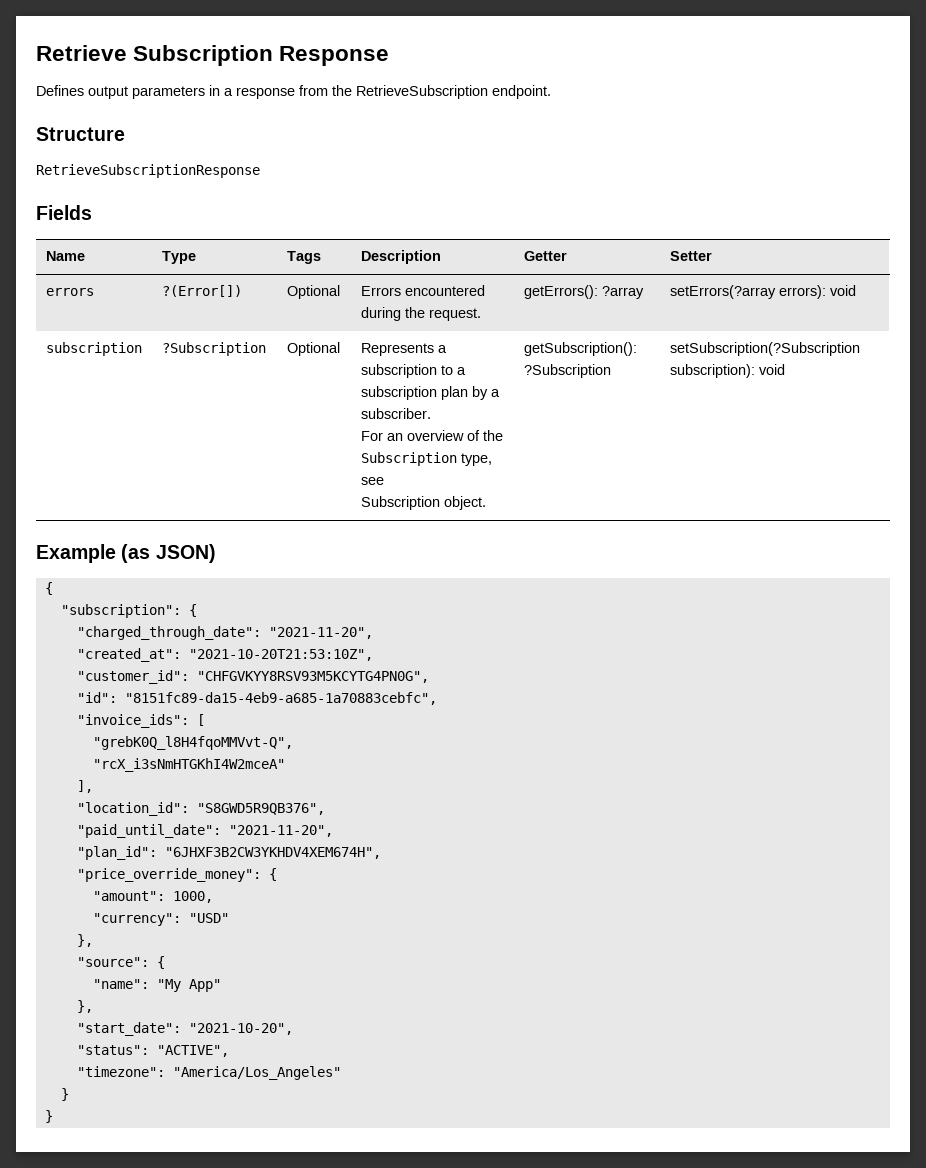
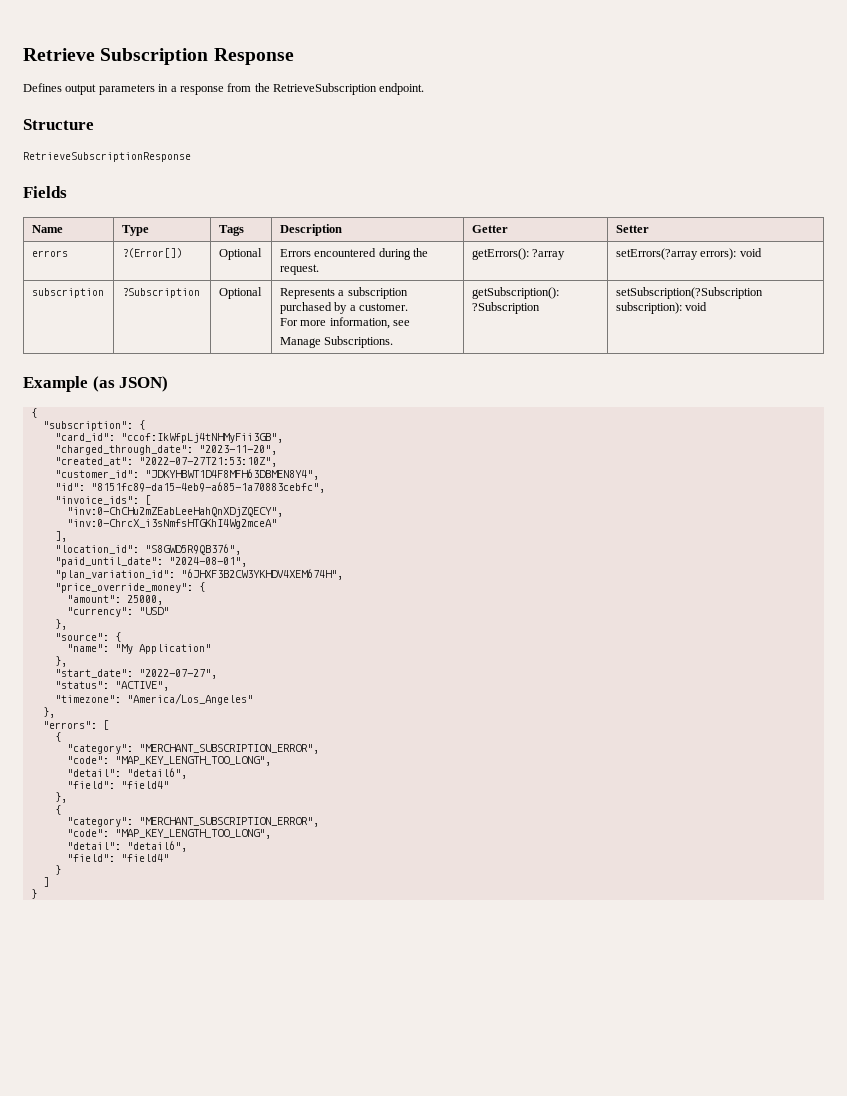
[440,365,466,375] [360,386,468,400] to a subscription plan -> [279,302,332,314] purchased
[360,408,431,419] subscriber. -> [359,303,409,311] customer.
[386,430,503,441] [360,452,492,466] an overview of the Subscription type, -> [300,317,390,329] more information,
[360,496,486,510] Subscription object. -> [279,336,394,348] Manage Subscriptions.
(197, 610) none -> [54,433,283,443] // "card_id": "ccof:IkWfpLj4tNHMyFii3GB",
[268,627,373,639] "2021-11-20", -> [198,445,277,455] "2023-11-20",
[188,649,373,661] "2021-10-20T21:53:10Z", -> [138,457,277,467] "2022-07-27T21:53:10Z",
[196,671,429,683] "CHFGVKYY8RSV93M5KCYTG4PN0G", -> [144,469,319,480] "JDKYHBWT1D4F8MFH63DBMEN8Y4",
[92,736,293,750] [92,758,285,772] "grebK0Q_l8H4fqoMMVvt-Q", // "rcX_i3sNmHTGKhI4W2mceA" -> [66,507,283,517] [66,519,277,529] "inv:0-ChCHu2mZEabLeeHahQnXDjZQECY", // "inv:0-ChrcX_i3sNmfsHTGKhI4Wg2mceA"
[228,825,333,837] [76,846,157,860] "2021-11-20", // "plan_id": -> [168,557,247,567] [54,570,175,580] "2024-08-01", // "plan_variation_id":
[172,891,213,903] 1000, -> [126,595,163,605] 25000,
[188,979,221,992] App" -> [138,644,211,654] Application"
[188,1023,293,1035] "2021-10-20", -> [138,669,217,679] "2022-07-27",
[60,1088,69,1101] // } -> [42,707,55,718] [42,720,109,730] [54,732,61,742] [66,744,319,754] [66,756,271,766] [66,768,187,779] [66,781,169,789] [54,792,67,803] [54,805,61,815] [66,817,319,827] [66,829,271,839] [66,841,187,852] [66,854,169,862] [54,865,61,875] [42,877,49,887] // }, // "errors": [ // { // "category": "MERCHANT_SUBSCRIPTION_ERROR", // "code": "MAP_KEY_LENGTH_TOO_LONG", // "detail": "detail6", // "field": "field4" // }, // { // "category": "MERCHANT_SUBSCRIPTION_ERROR", // "code": "MAP_KEY_LENGTH_TOO_LONG", // "detail": "detail6", // "field": "field4" // } // ]

